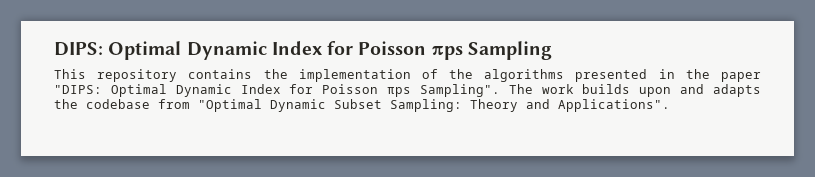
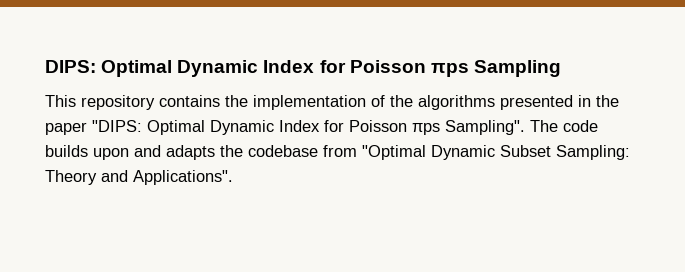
[541,84,574,94] work -> [563,120,598,132] code

